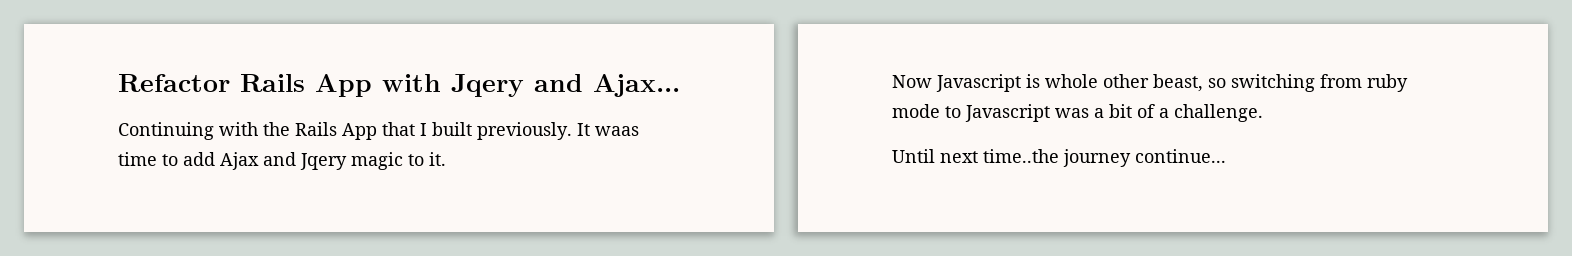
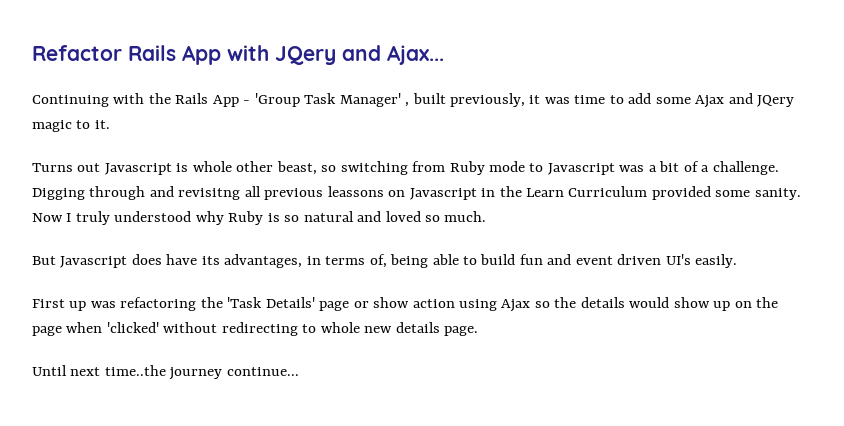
[451,74,524,97] Jqery -> [275,46,336,65] JQery
[382,122,639,140] that I built previously. It waas -> [243,93,570,107] - 'Group Task Manager' , built previously, it was
(215, 159) none -> [655,97,691,104] some
[300,153,347,170] Jqery -> [757,95,795,107] JQery
[892,75,932,88] Now -> [32,163,101,172] Turns out
[1367,74,1408,92] ruby -> [449,161,485,175] Ruby
(1263, 113) none -> [32,186,801,200] [32,211,487,225] [32,254,738,268] [32,297,779,312] [32,322,479,336] Digging through and revisitng all previous leassons on Javascript in the Learn Curriculum provided some sanity. Now I truly understood why Ruby is so natural and loved so much. // But Javascript does have its advantages, in terms of, being able to build fun and event driven UI's easily. // First up was refactoring the 'Task Details' page or show action using Ajax so the details would show up on the page when 'clicked' without redirecting to whole new details page.

